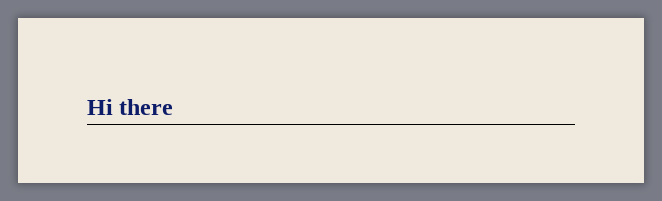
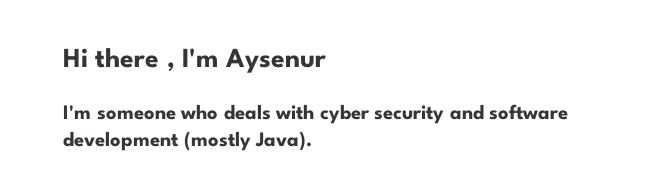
(174, 107) none -> [166,48,326,73] [63,104,569,124] [63,131,313,151] , I'm Aysenur // I'm someone who deals with cyber security and software development (mostly Java).

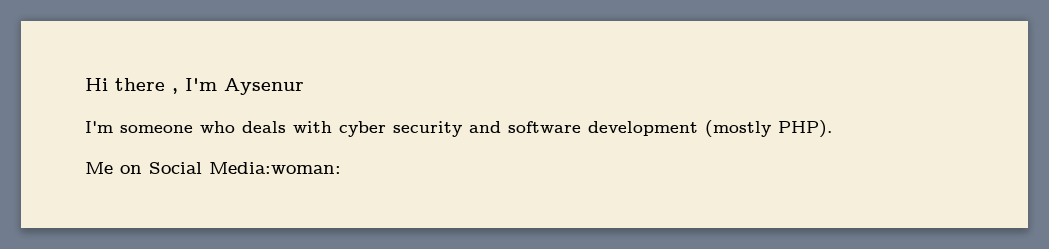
[255,131,313,151] Java). -> [778,120,832,138] [85,162,341,174] PHP). // Me on Social Media:woman:

